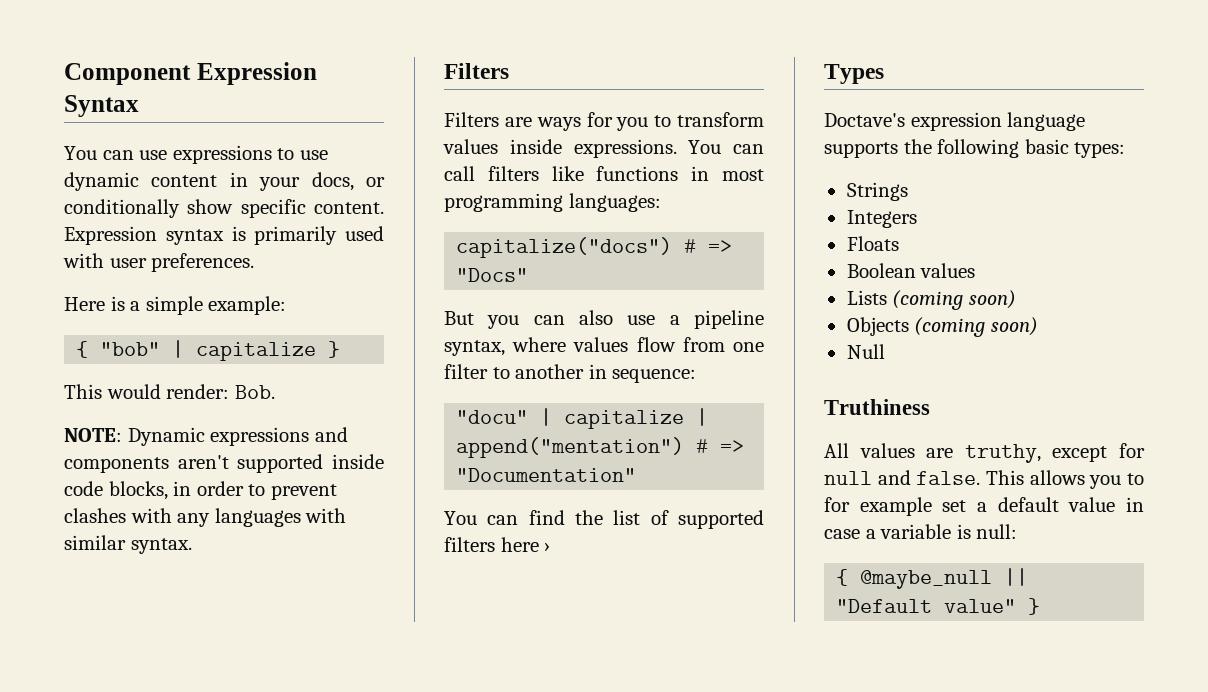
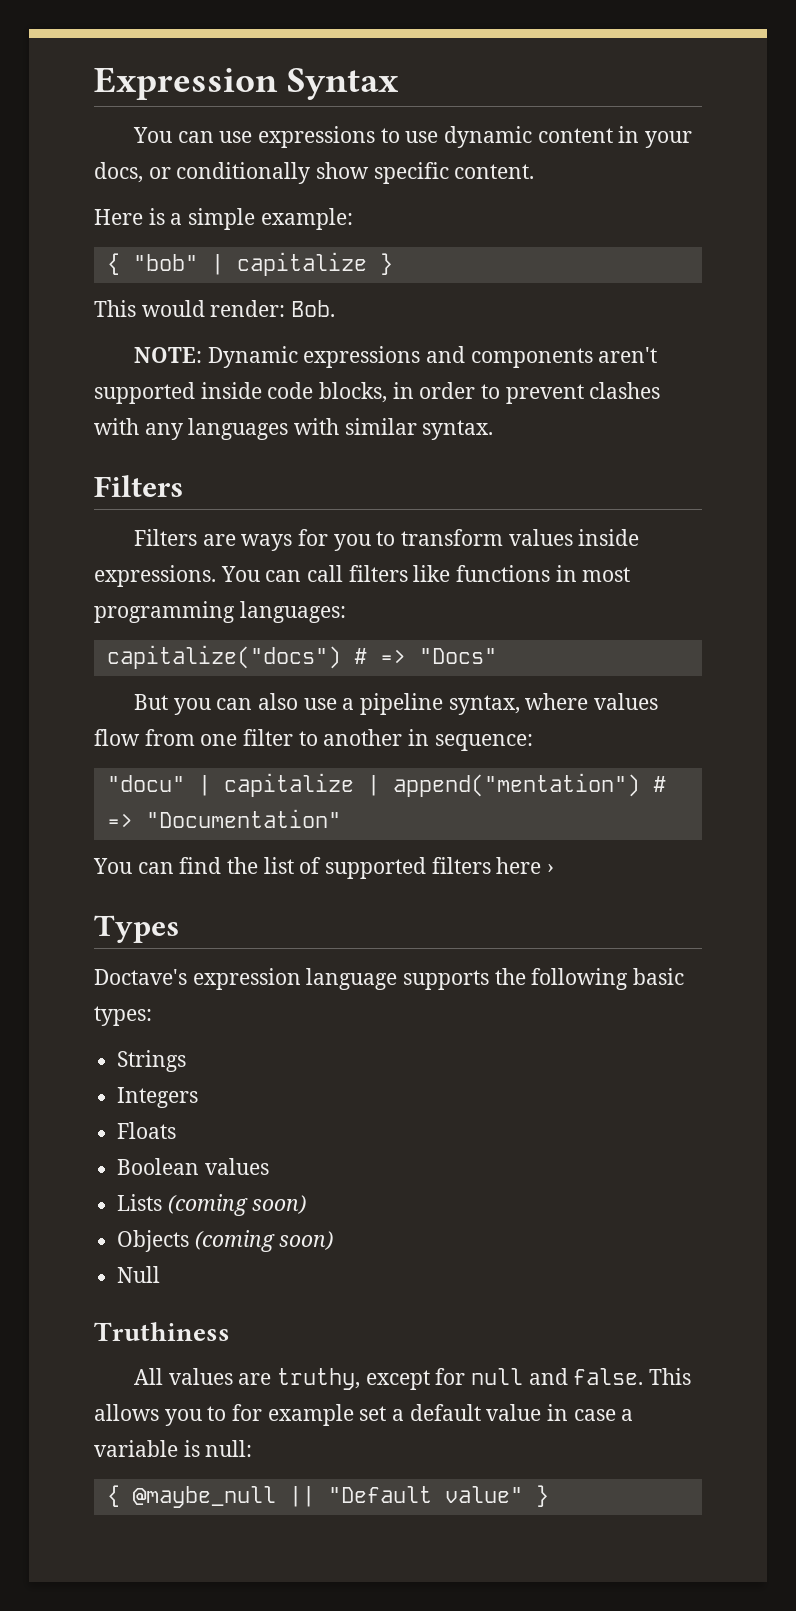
[64,63,191,85] Component -> (94, 83) none
[64,226,384,245] [63,253,255,272] Expression syntax is primarily used with user preferences. -> (535, 171) none

